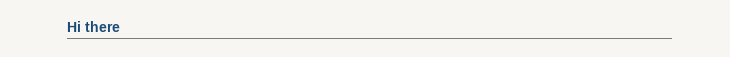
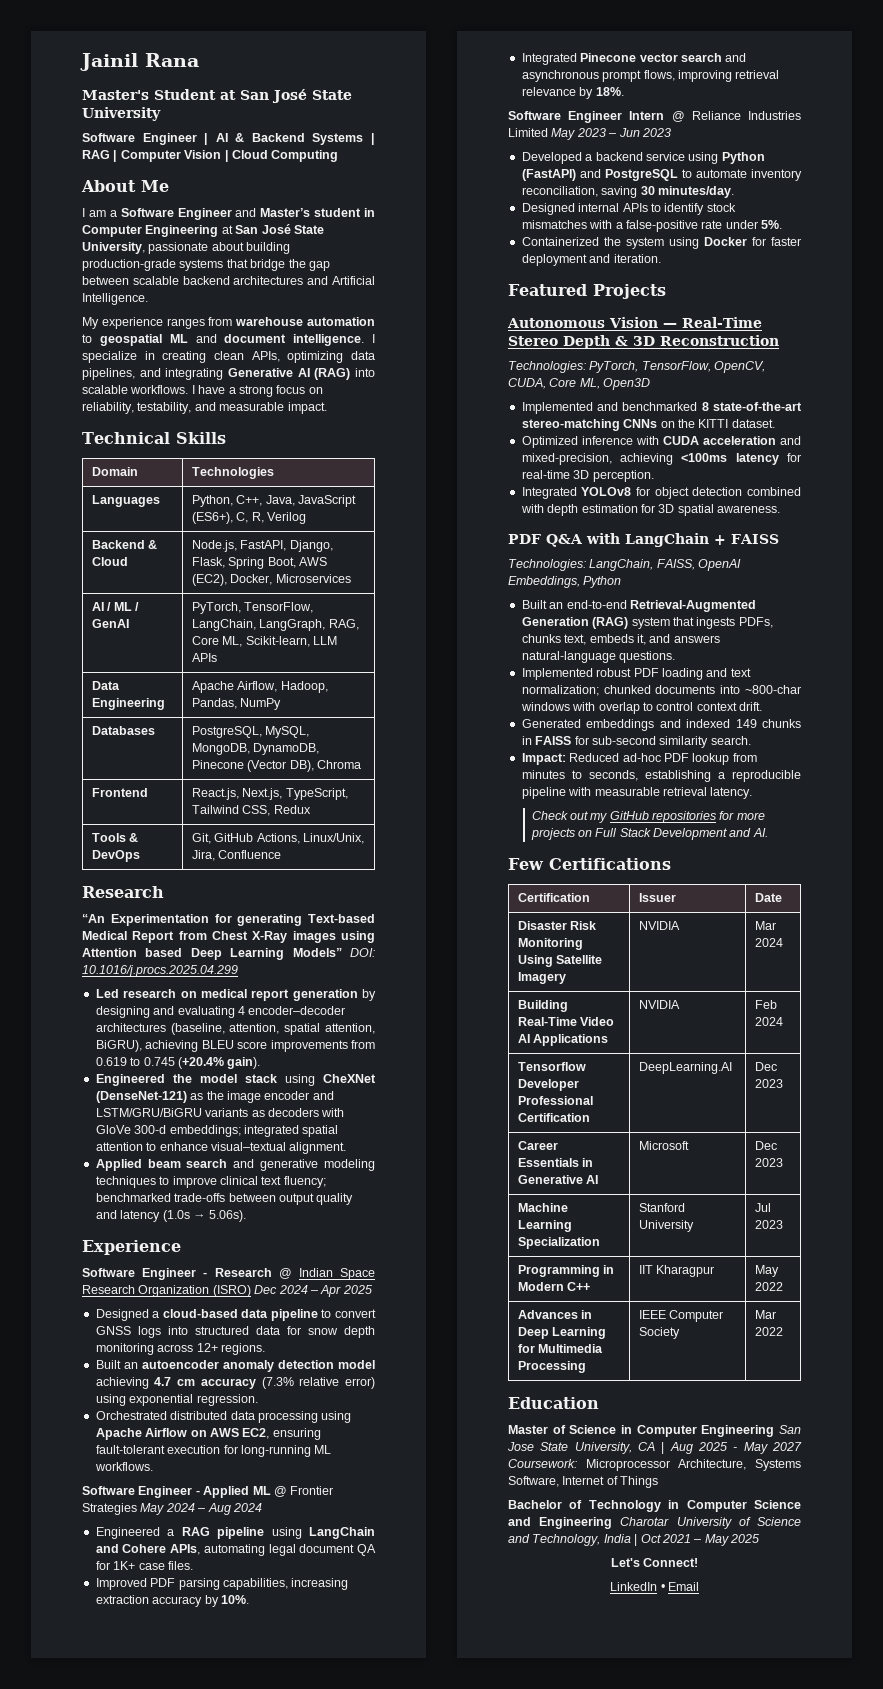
[67,21,120,32] Hi there -> [80,53,199,71] [82,89,352,103] [82,107,161,121] [82,133,375,145] [82,150,339,162] [81,180,169,192] [82,208,375,220] [82,224,324,237] [82,242,291,254] [82,259,330,271] [82,276,375,285] [82,293,148,305] [82,317,375,329] [82,334,375,346] [82,351,375,363] [82,368,375,380] [82,385,323,397] [82,402,327,414] [82,432,226,444] [91,467,138,476] [191,467,274,479] [91,495,160,507] [191,495,356,507] [191,512,306,524] [91,540,158,549] [91,557,128,566] [191,540,333,552] [191,557,327,569] [191,574,351,586] [91,602,139,611] [91,619,129,628] [191,602,314,614] [191,619,359,631] [191,636,337,647] [191,653,217,662] [91,681,120,690] [91,698,165,710] [191,681,328,693] [191,698,282,710] [91,726,155,735] [191,726,310,738] [191,743,320,755] [191,760,361,772] [91,788,148,797] [191,788,348,800] [191,805,311,816] [91,833,139,842] [91,850,140,862] [191,833,364,844] [191,850,282,861] [82,886,164,898] [82,914,375,926] [82,931,375,943] [82,948,375,960] [82,965,238,977] [95,989,376,1001] [95,1006,346,1018] [95,1023,375,1035] [95,1040,375,1052] [95,1057,261,1069] [95,1074,376,1086] [95,1091,334,1103] [95,1108,345,1117] [95,1125,339,1137] [95,1142,347,1154] [95,1159,375,1171] [95,1176,326,1188] [95,1193,354,1205] [95,1210,247,1222] [82,1240,181,1255] [82,1268,375,1280] [82,1285,372,1297] [95,1309,376,1321] [95,1326,375,1338] [95,1343,265,1355] [95,1360,375,1372] [95,1377,375,1389] [95,1394,258,1406] [95,1411,352,1423] [95,1428,321,1440] [95,1445,332,1457] [94,1462,153,1471] [82,1486,334,1498] [82,1503,262,1515] [95,1527,375,1539] [95,1544,376,1556] [95,1561,193,1570] [95,1578,349,1590] [95,1595,249,1607] [521,53,747,65] [521,70,780,82] [521,87,624,99] [508,111,801,123] [508,128,671,140] [521,152,765,164] [521,169,802,181] [521,186,734,198] [521,203,736,215] [521,220,782,232] [521,237,801,249] [521,254,661,266] [508,284,666,299] [507,317,762,328] [508,335,779,349] [508,361,766,373] [508,378,651,390] [521,402,802,414] [521,419,775,431] [521,436,801,448] [521,453,801,465] [521,470,654,482] [521,487,801,499] [520,504,780,516] [508,533,779,547] [508,559,742,571] [508,576,622,588] [521,600,756,612] [521,617,773,629] [521,634,720,645] [521,651,676,663] [521,668,751,680] [521,685,801,696] [520,702,762,714] [521,719,801,731] [521,736,751,748] [521,753,757,765] [521,770,801,782] [521,787,753,799] [531,811,765,823] [530,828,768,840] [508,858,671,870] [517,893,590,902] [638,893,676,902] [754,893,782,902] [517,921,597,930] [517,938,583,950] [517,955,603,967] [517,972,566,984] [638,921,680,930] [754,921,776,930] [754,938,783,947] [517,1000,568,1012] [517,1017,615,1026] [517,1034,609,1046] [638,1000,680,1009] [754,1000,777,1009] [754,1017,783,1026] [517,1062,586,1071] [517,1079,579,1091] [517,1096,593,1105] [517,1113,590,1122] [638,1062,732,1074] [754,1062,777,1071] [754,1079,783,1088] [517,1141,558,1150] [517,1158,594,1167] [517,1175,599,1184] [638,1141,689,1150] [754,1141,777,1150] [754,1158,783,1167] [517,1203,568,1212] [517,1220,572,1232] [517,1237,600,1249] [638,1203,685,1212] [638,1220,694,1232] [754,1203,771,1212] [754,1220,783,1229] [517,1265,615,1277] [517,1282,591,1291] [638,1265,715,1277] [754,1265,779,1277] [754,1282,783,1291] [517,1310,593,1319] [517,1327,607,1339] [517,1344,604,1353] [517,1361,586,1373] [638,1310,724,1322] [638,1327,680,1339] [754,1310,776,1319] [754,1327,783,1336] [508,1397,599,1409] [508,1425,801,1437] [507,1442,802,1454] [508,1459,801,1471] [508,1476,659,1488] [508,1500,801,1512] [508,1517,801,1529] [508,1534,759,1546] [610,1558,699,1567] [610,1582,699,1591] Jainil Rana // Master's Student at San José State University // Software Engineer | AI & Backend Systems | RAG | Computer Vision | Cloud Computing // About Me // I am a Software Engineer and Master’s student in Computer Engineering at San José State University, passionate about building production-grade systems that bridge the gap between scalable backend architectures and Artificial Intelligence. // My experience ranges from warehouse automation to geospatial ML and document intelligence. I specialize in creating clean APIs, optimizing data pipelines, and integrating Generative AI (RAG) into scalable workflows. I have a strong focus on reliability, testability, and measurable impact. // Technical Skills // Domain | Technologies // Languages | Python, C++, Java, JavaScript (ES6+), C, R, Verilog // Backend & Cloud | Node.js, FastAPI, Django, Flask, Spring Boot, AWS (EC2), Docker, Microservices // AI / ML / GenAI | PyTorch, TensorFlow, LangChain, LangGraph, RAG, Core ML, Scikit-learn, LLM APIs // Data Engineering | Apache Airflow, Hadoop, Pandas, NumPy // Databases | PostgreSQL, MySQL, MongoDB, DynamoDB, Pinecone (Vector DB), Chroma // Frontend | React.js, Next.js, TypeScript, Tailwind CSS, Redux // Tools & DevOps | Git, GitHub Actions, Linux/Unix, Jira, Confluence // Research // “An Experimentation for generating Text-based Medical Report from Chest X-Ray images using Attention based Deep Learning Models” DOI: 10.1016/j.procs.2025.04.299 // Led research on medical report generation by designing and evaluating 4 encoder–decoder architectures (baseline, attention, spatial attention, BiGRU), achieving BLEU score improvements from 0.619 to 0.745 (+20.4% gain). // Engineered the model stack using CheXNet (DenseNet-121) as the image encoder and LSTM/GRU/BiGRU variants as decoders with GloVe 300-d embeddings; integrated spatial attention to enhance visual–textual alignment. // Applied beam search and generative modeling techniques to improve clinical text fluency; benchmarked trade-offs between output quality and latency (1.0s → 5.06s). // Experience // Software Engineer - Research @ Indian Space Research Organization (ISRO) Dec 2024 – Apr 2025 // Designed a cloud-based data pipeline to convert GNSS logs into structured data for snow depth monitoring across 12+ regions. // Built an autoencoder anomaly detection model achieving 4.7 cm accuracy (7.3% relative error) using exponential regression. // Orchestrated distributed data processing using Apache Airflow on AWS EC2, ensuring fault-tolerant execution for long-running ML workflows. // Software Engineer - Applied ML @ Frontier Strategies May 2024 – Aug 2024 // Engineered a RAG pipeline using LangChain and Cohere APIs, automating legal document QA for 1K+ case files. // Improved PDF parsing capabilities, increasing extraction accuracy by 10%. // Integrated Pinecone vector search and asynchronous prompt flows, improving retrieval relevance by 18%. // Software Engineer Intern @ Reliance Industries Limited May 2023 – Jun 2023 // Developed a backend service using Python (FastAPI) and PostgreSQL to automate inventory reconciliation, saving 30 minutes/day. // Designed internal APIs to identify stock mismatches with a false-positive rate under 5%. // Containerized the system using Docker for faster deployment and iteration. // Featured Projects // Autonomous Vision — Real-Time Stereo Depth & 3D Reconstruction // Technologies: PyTorch, TensorFlow, OpenCV, CUDA, Core ML, Open3D // Implemented and benchmarked 8 state-of-the-art stereo-matching CNNs on the KITTI dataset. // Optimized inference with CUDA acceleration and mixed-precision, achieving <100ms latency for real-time 3D perception. // Integrated YOLOv8 for object detection combined with depth estimation for 3D spatial awareness. // PDF Q&A with LangChain + FAISS // Technologies: LangChain, FAISS, OpenAI Embeddings, Python // Built an end-to-end Retrieval-Augmented Generation (RAG) system that ingests PDFs, chunks text, embeds it, and answers natural-language questions. // Implemented robust PDF loading and text normalization; chunked documents into ~800-char windows with overlap to control context drift. // Generated embeddings and indexed 149 chunks in FAISS for sub-second similarity search. // Impact: Reduced ad-hoc PDF lookup from minutes to seconds, establishing a reproducible pipeline with measurable retrieval latency. // Check out my GitHub repositories for more projects on Full Stack Development and AI. // Few Certifications // Certification | Issuer | Date // Disaster Risk Monitoring Using Satellite Imagery | NVIDIA | Mar 2024 // Building Real-Time Video AI Applications | NVIDIA | Feb 2024 // Tensorflow Developer Professional Certification | DeepLearning.AI | Dec 2023 // Career Essentials in Generative AI | Microsoft | Dec 2023 // Machine Learning Specialization | Stanford University | Jul 2023 // Programming in Modern C++ | IIT Kharagpur | May 2022 // Advances in Deep Learning for Multimedia Processing | IEEE Computer Society | Mar 2022 // Education // Master of Science in Computer Engineering San Jose State University, CA | Aug 2025 - May 2027 Coursework: Microprocessor Architecture, Systems Software, Internet of Things // Bachelor of Technology in Computer Science and Engineering Charotar University of Science and Technology, India | Oct 2021 – May 2025 // Let's Connect! // LinkedIn • Email

